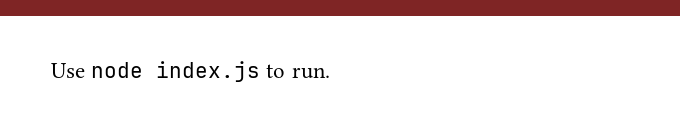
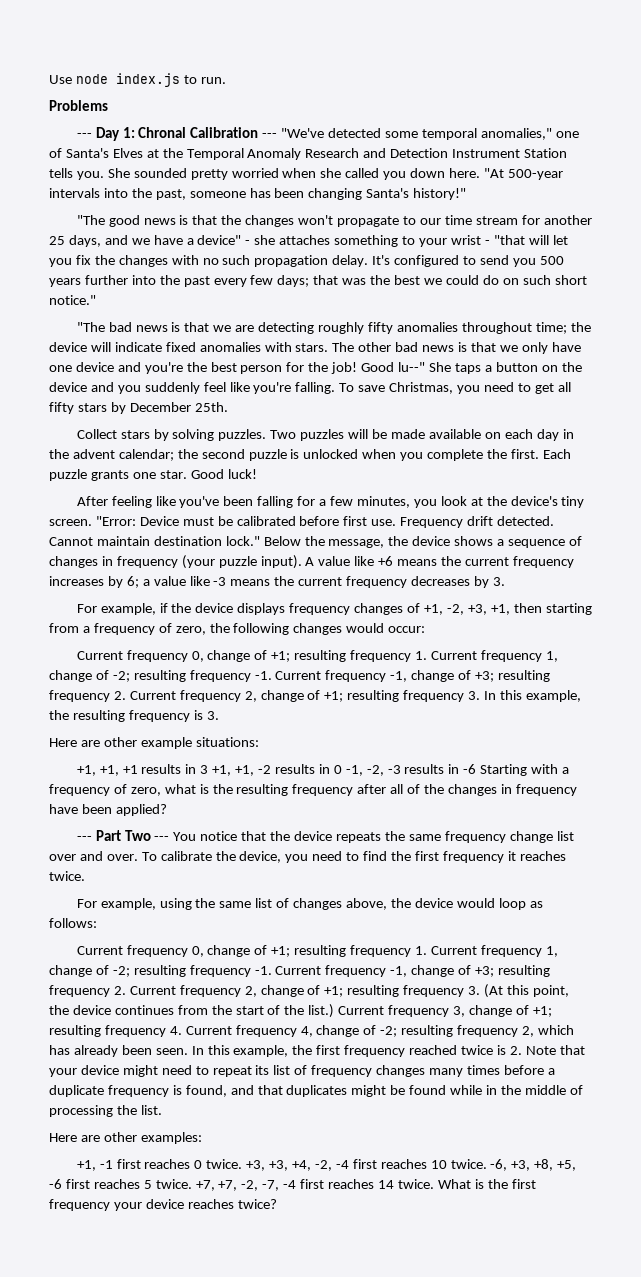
(330, 73) none -> [49,100,108,111] [76,127,579,141] [49,148,568,160] [49,168,563,180] [49,188,467,200] [76,215,592,227] [49,235,568,247] [49,255,564,267] [49,275,587,287] [49,295,96,305] [76,322,591,334] [49,342,581,354] [49,362,582,374] [49,382,571,394] [49,402,228,414] [76,429,574,441] [49,449,571,461] [49,469,257,481] [76,496,585,508] [49,516,555,528] [49,536,582,548] [49,555,574,569] [49,576,505,588] [76,603,592,615] [49,623,426,635] [76,650,558,662] [49,670,550,682] [49,690,581,702] [49,710,219,722] [49,737,259,749] [76,764,570,776] [49,784,577,796] [49,804,167,816] [76,830,574,843] [49,851,566,863] [49,871,85,881] [76,898,543,910] [49,918,97,928] [76,945,558,957] [49,965,550,977] [49,984,569,998] [49,1004,552,1018] [49,1025,574,1037] [49,1045,585,1057] [49,1065,555,1077] [49,1085,583,1097] [49,1105,162,1117] [49,1132,202,1144] [76,1159,577,1171] [49,1179,536,1191] [49,1199,277,1211] // Problems // --- Day 1: Chronal Calibration --- "We've detected some temporal anomalies," one of Santa's Elves at the Temporal Anomaly Research and Detection Instrument Station tells you. She sounded pretty worried when she called you down here. "At 500-year intervals into the past, someone has been changing Santa's history!" // "The good news is that the changes won't propagate to our time stream for another 25 days, and we have a device" - she attaches something to your wrist - "that will let you fix the changes with no such propagation delay. It's configured to send you 500 years further into the past every few days; that was the best we could do on such short notice." // "The bad news is that we are detecting roughly fifty anomalies throughout time; the device will indicate fixed anomalies with stars. The other bad news is that we only have one device and you're the best person for the job! Good lu--" She taps a button on the device and you suddenly feel like you're falling. To save Christmas, you need to get all fifty stars by December 25th. // Collect stars by solving puzzles. Two puzzles will be made available on each day in the advent calendar; the second puzzle is unlocked when you complete the first. Each puzzle grants one star. Good luck! // After feeling like you've been falling for a few minutes, you look at the device's tiny screen. "Error: Device must be calibrated before first use. Frequency drift detected. Cannot maintain destination lock." Below the message, the device shows a sequence of changes in frequency (your puzzle input). A value like +6 means the current frequency increases by 6; a value like -3 means the current frequency decreases by 3. // For example, if the device displays frequency changes of +1, -2, +3, +1, then starting from a frequency of zero, the following changes would occur: // Current frequency 0, change of +1; resulting frequency 1. Current frequency 1, change of -2; resulting frequency -1. Current frequency -1, change of +3; resulting frequency 2. Current frequency 2, change of +1; resulting frequency 3. In this example, the resulting frequency is 3. // Here are other example situations: // +1, +1, +1 results in 3 +1, +1, -2 results in 0 -1, -2, -3 results in -6 Starting with a frequency of zero, what is the resulting frequency after all of the changes in frequency have been applied? // --- Part Two --- You notice that the device repeats the same frequency change list over and over. To calibrate the device, you need to find the first frequency it reaches twice. // For example, using the same list of changes above, the device would loop as follows: // Current frequency 0, change of +1; resulting frequency 1. Current frequency 1, change of -2; resulting frequency -1. Current frequency -1, change of +3; resulting frequency 2. Current frequency 2, change of +1; resulting frequency 3. (At this point, the device continues from the start of the list.) Current frequency 3, change of +1; resulting frequency 4. Current frequency 4, change of -2; resulting frequency 2, which has already been seen. In this example, the first frequency reached twice is 2. Note that your device might need to repeat its list of frequency changes many times before a duplicate frequency is found, and that duplicates might be found while in the middle of processing the list. // Here are other examples: // +1, -1 first reaches 0 twice. +3, +3, +4, -2, -4 first reaches 10 twice. -6, +3, +8, +5, -6 first reaches 5 twice. +7, +7, -2, -7, -4 first reaches 14 twice. What is the first frequency your device reaches twice?

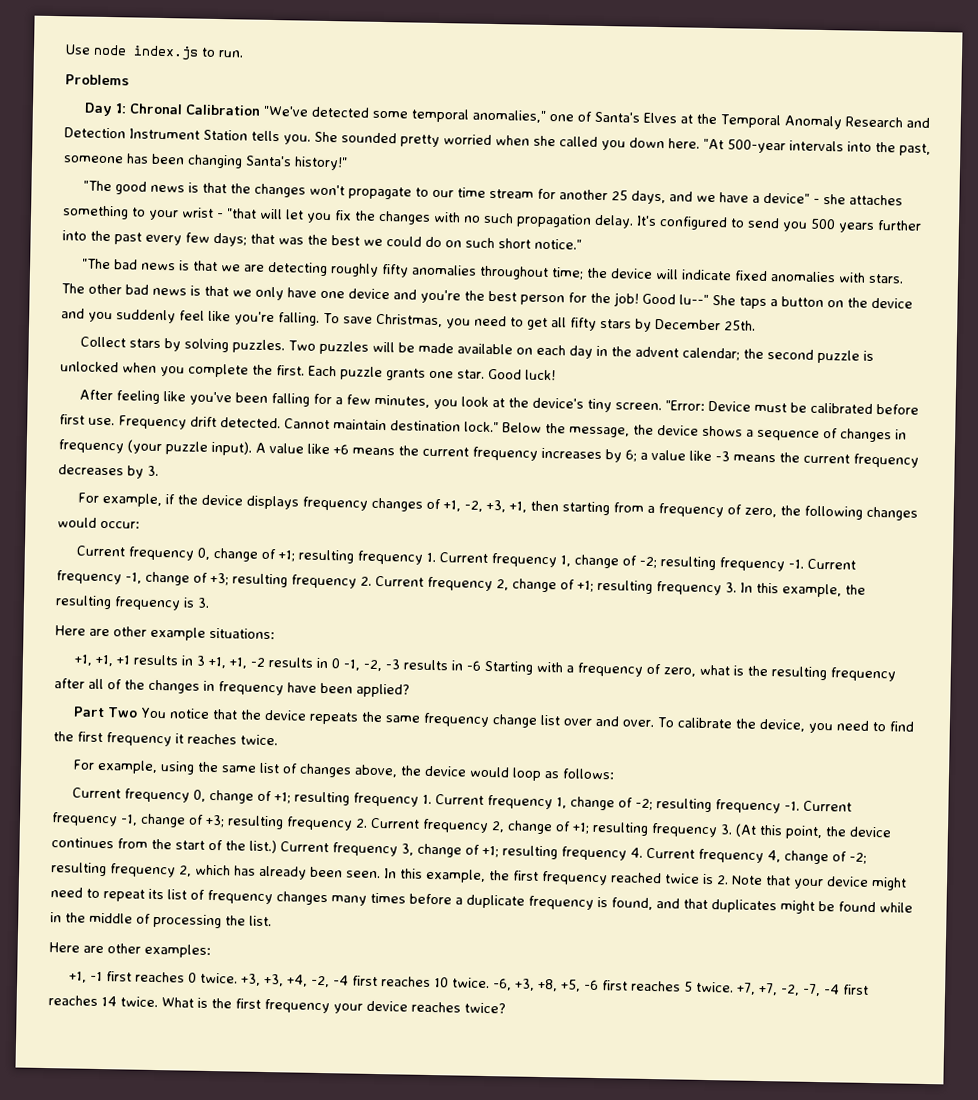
[76,133,92,138] --- -> (129, 80) none
[262,133,278,138] --- -> (262, 110) none
[76,836,92,841] --- -> (410, 690) none
[154,836,170,841] --- -> (139, 712) none

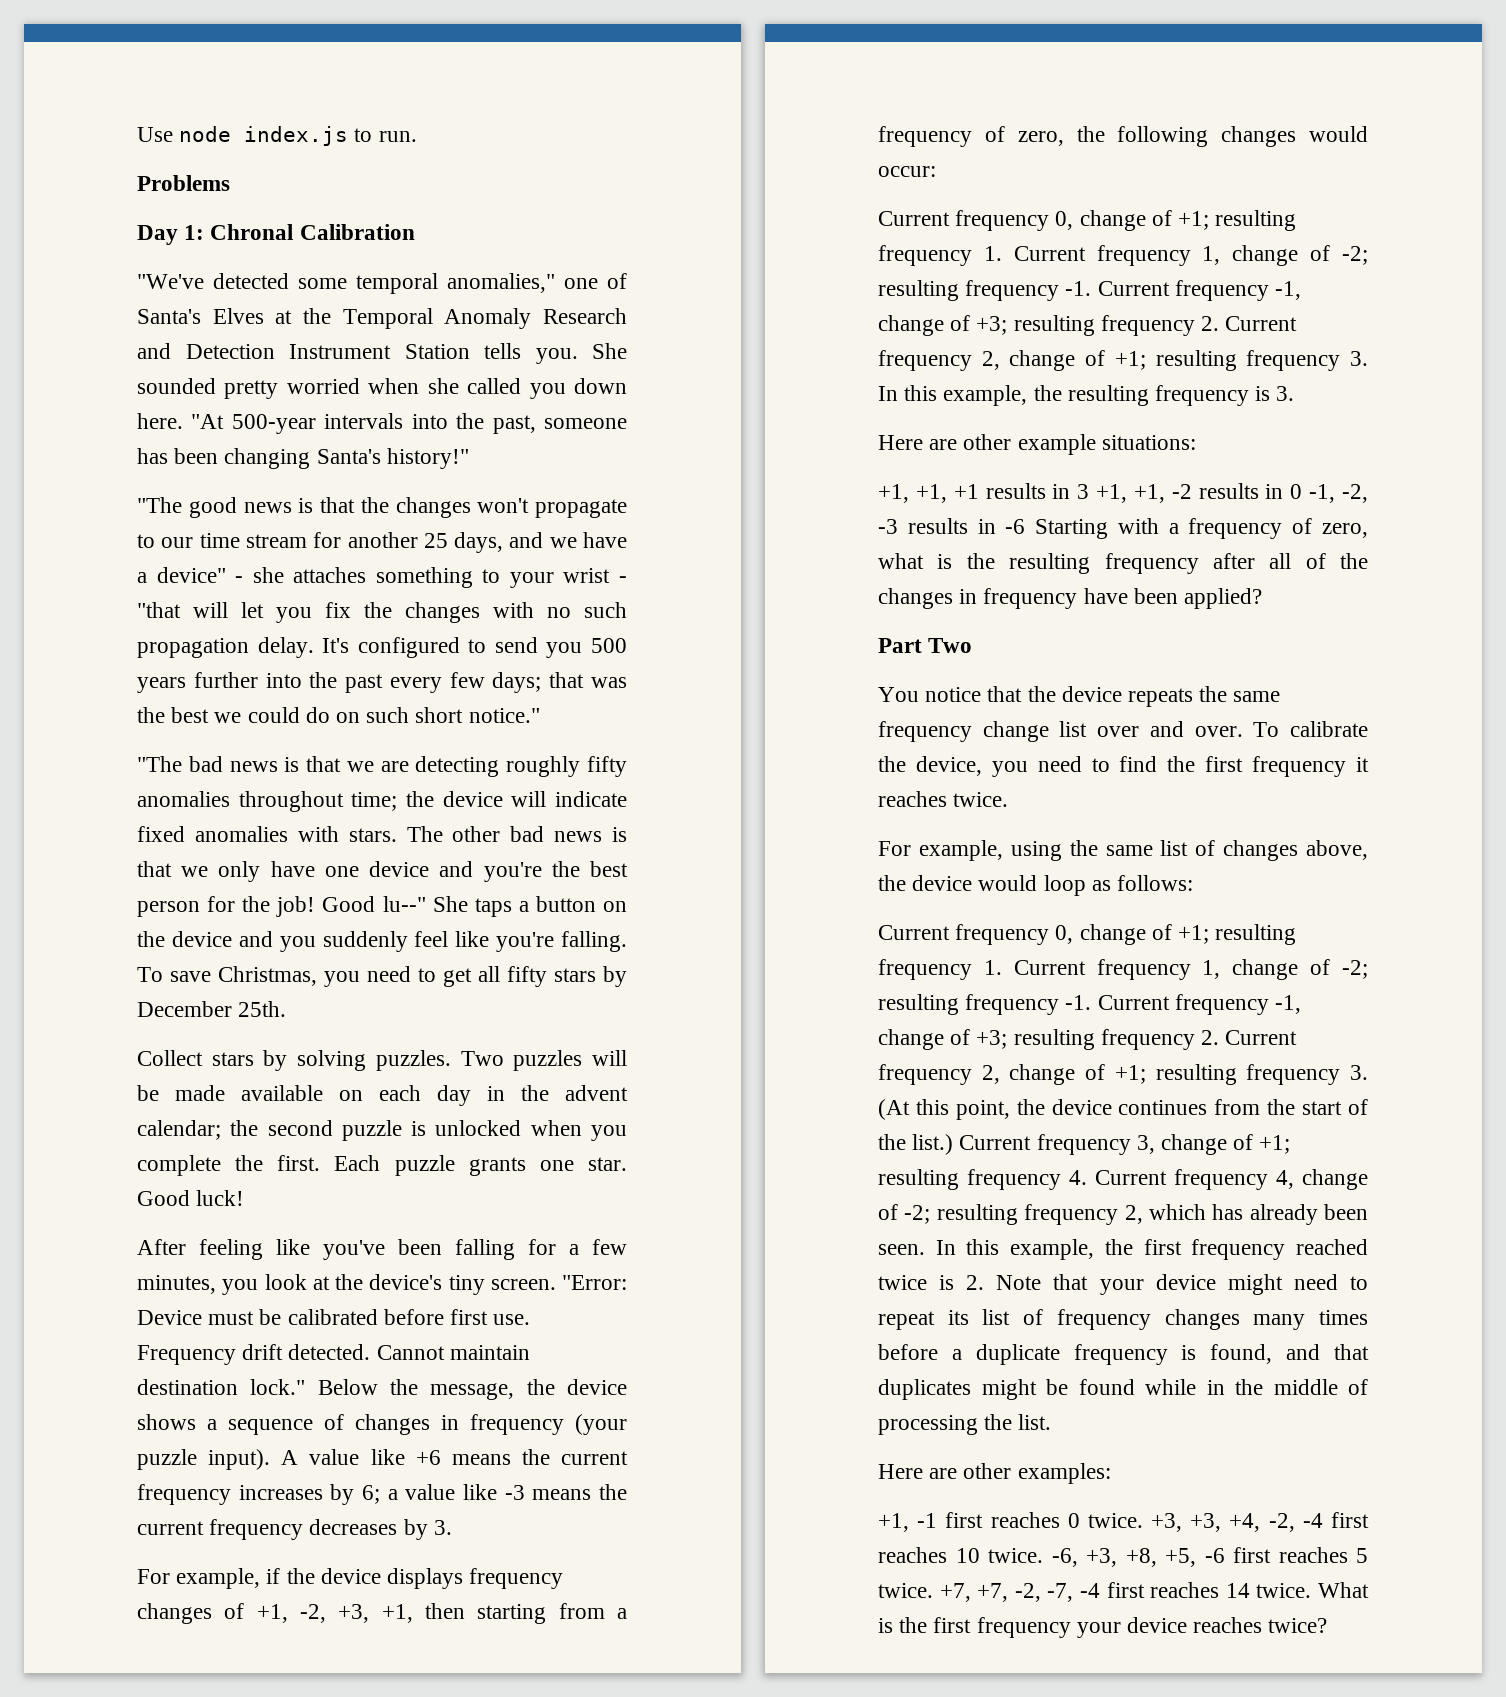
(262, 110) none -> (415, 232) //
(139, 712) none -> (973, 645) //

